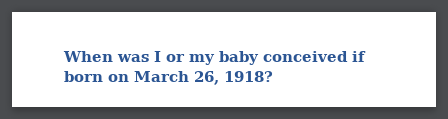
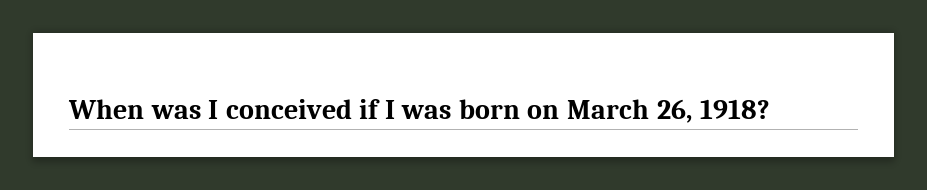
[166,51,366,65] or my baby conceived if -> [225,99,452,119] conceived if I was

